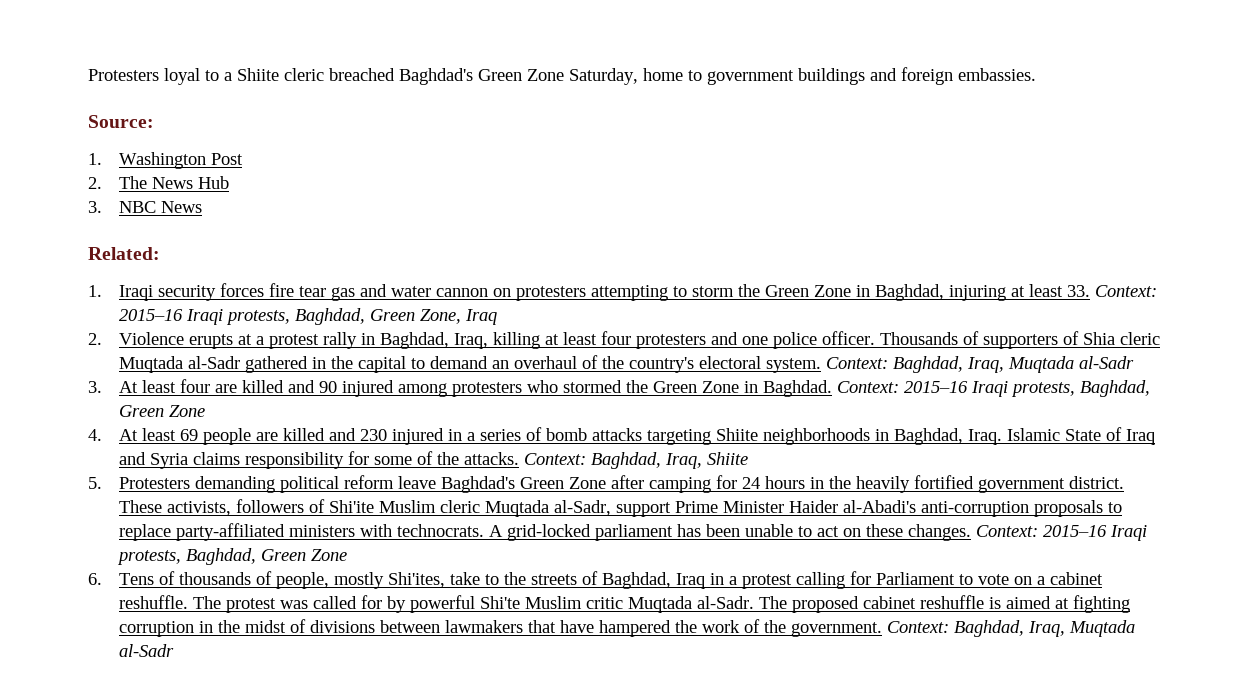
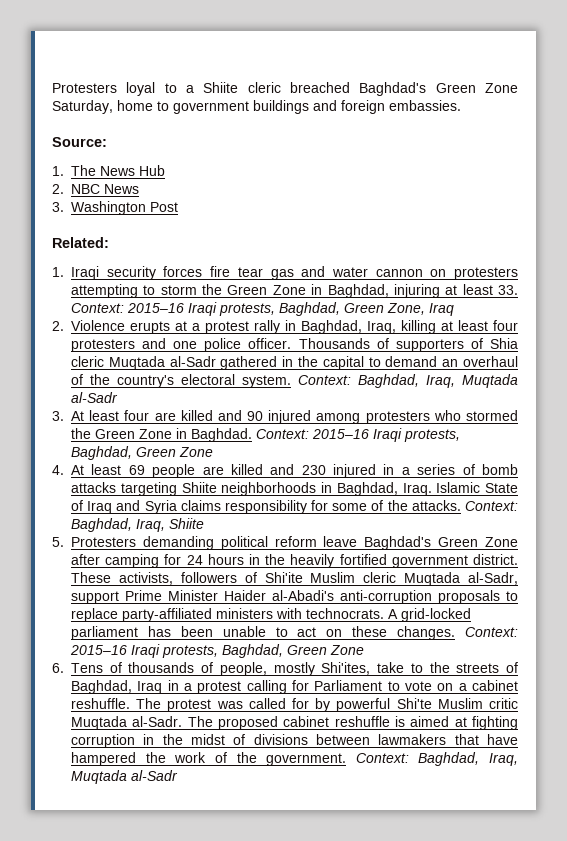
[118,152,243,169] [88,177,102,189] Washington Post // 2. -> (64, 171) none
[88,201,102,213] 3. -> [52,184,64,194] 2.
(202, 207) none -> [52,201,178,215] // 3. Washington Post

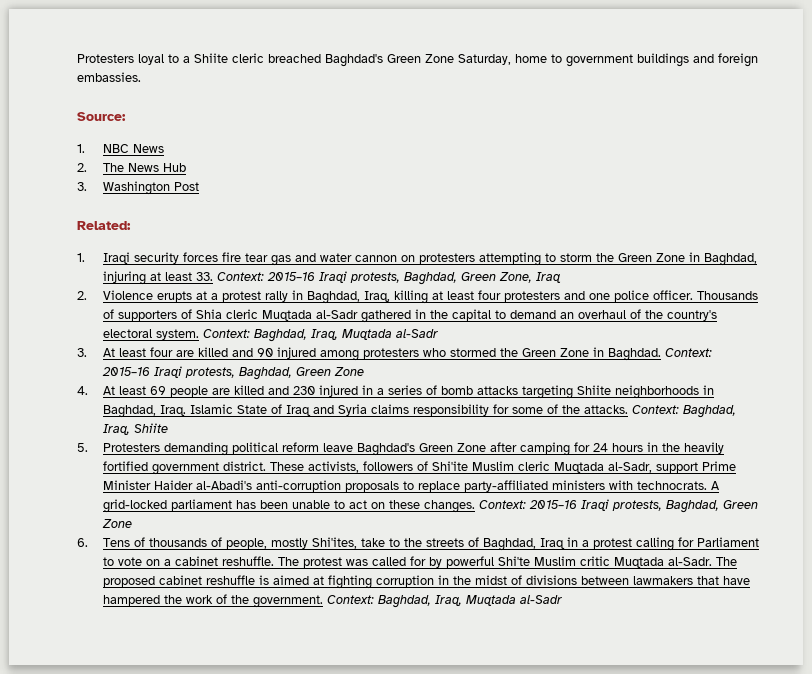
(64, 171) none -> [102,144,164,153] [77,163,87,172] NBC News // 2.
[52,184,139,194] // 2. NBC News -> (186, 167) none

